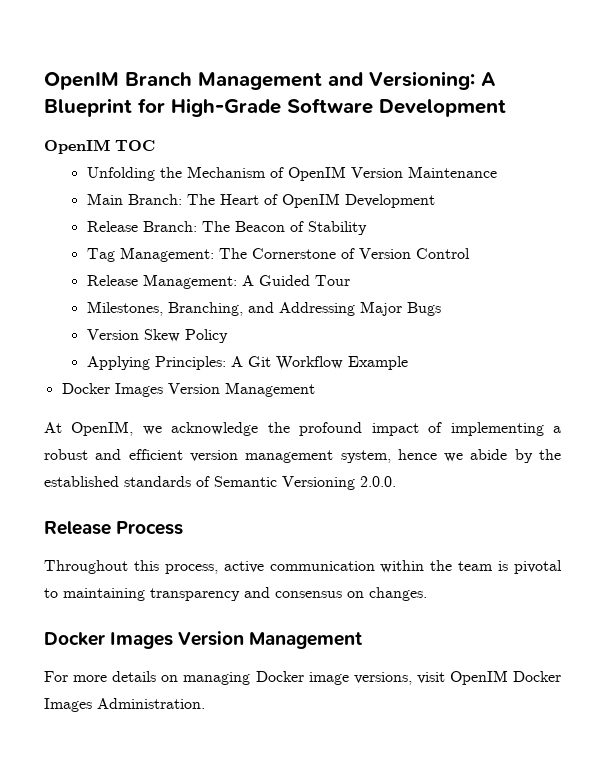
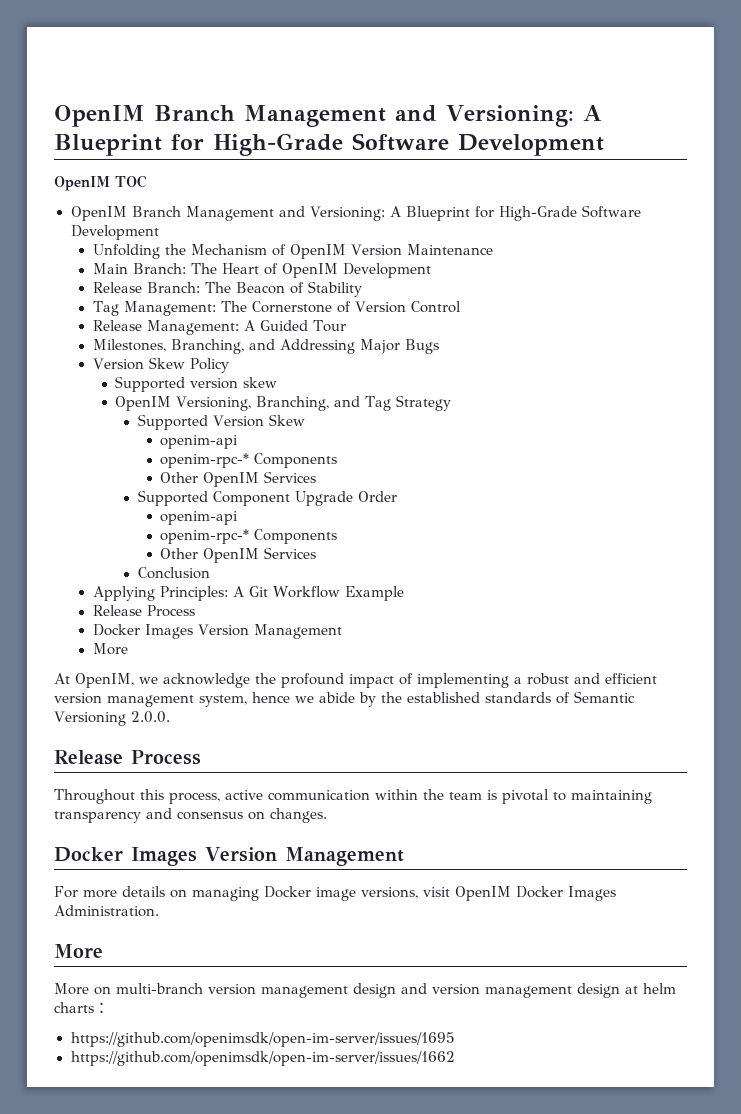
(155, 145) none -> [70,205,642,221] [70,225,159,240] // OpenIM Branch Management and Versioning: A Blueprint for High-Grade Software Development
(228, 336) none -> [115,376,278,392] [115,395,452,411] [137,414,305,430] [160,435,239,449] [160,453,338,468] [160,471,317,487] [137,490,397,506] [160,511,239,525] [160,529,338,544] [160,547,317,563] [137,567,210,579] // Supported version skew // OpenIM Versioning, Branching, and Tag Strategy // Supported Version Skew // openim-api // openim-rpc-* Components // Other OpenIM Services // Supported Component Upgrade Order // openim-api // openim-rpc-* Components // Other OpenIM Services // Conclusion
[61,382,315,397] // Docker Images Version Management -> [92,605,195,617] [92,624,342,639] [92,643,128,655] // Release Process // Docker Images Version Management // More
(205, 703) none -> [54,944,103,958] [54,983,676,998] [54,1002,109,1013] [70,1032,455,1047] [70,1051,455,1066] // More // More on multi-branch version management design and version management design at helm charts： // https://github.com/openimsdk/open-im-server/issues/1695 // https://github.com/openimsdk/open-im-server/issues/1662

